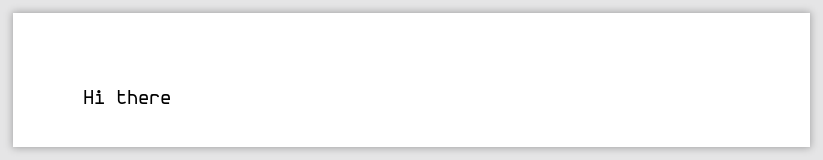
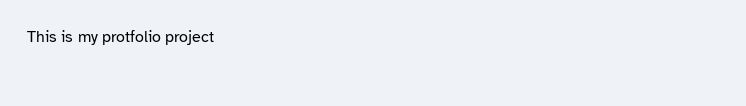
[83,90,171,104] Hi there -> [27,30,215,45] This is my protfolio project

